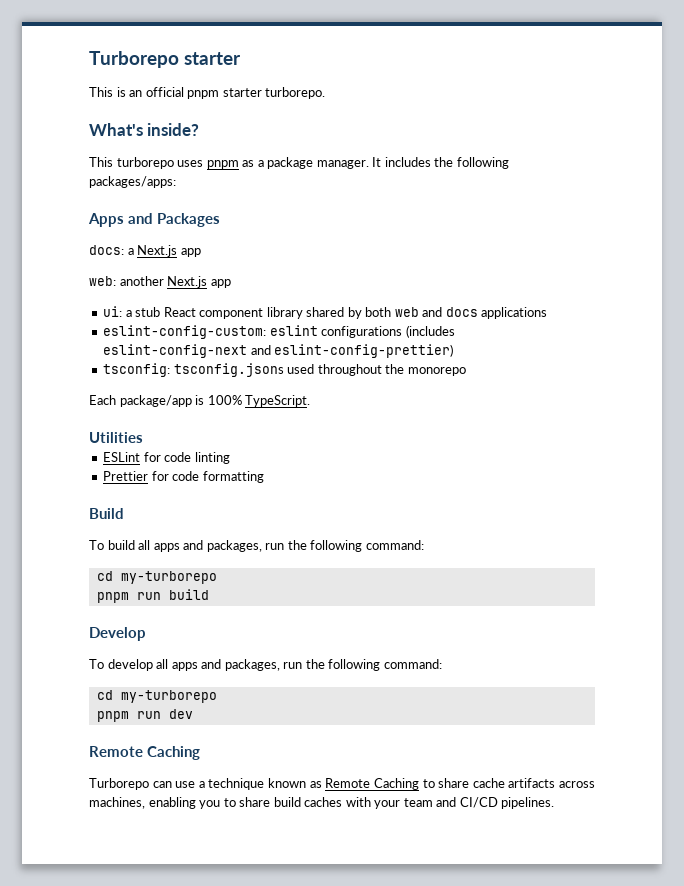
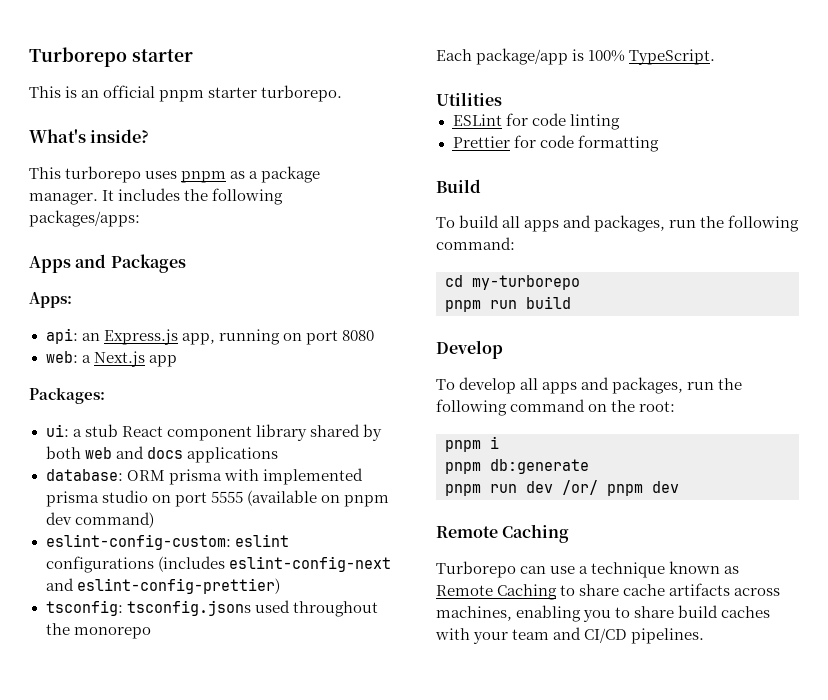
[89,245,124,255] docs: -> [29,292,72,308] [45,328,374,345] [45,351,78,363] Apps: // api: an Express.js app, running on port 8080 // web:
[89,276,231,288] web: another Next.js app -> [29,387,105,404] Packages:
(548, 313) none -> [45,468,363,485] [45,490,389,507] [45,512,154,528] // database: ORM prisma with implemented prisma studio on port 5555 (available on pnpm dev command)
[383,659,442,669] [96,690,217,703] command: // cd my-turborepo -> [510,399,676,412] [445,436,499,452] [445,459,589,474] command on the root: // pnpm i // pnpm db:generate
(193, 714) none -> [562,480,679,496] /or/ pnpm dev

